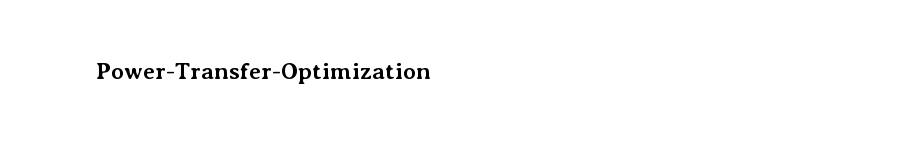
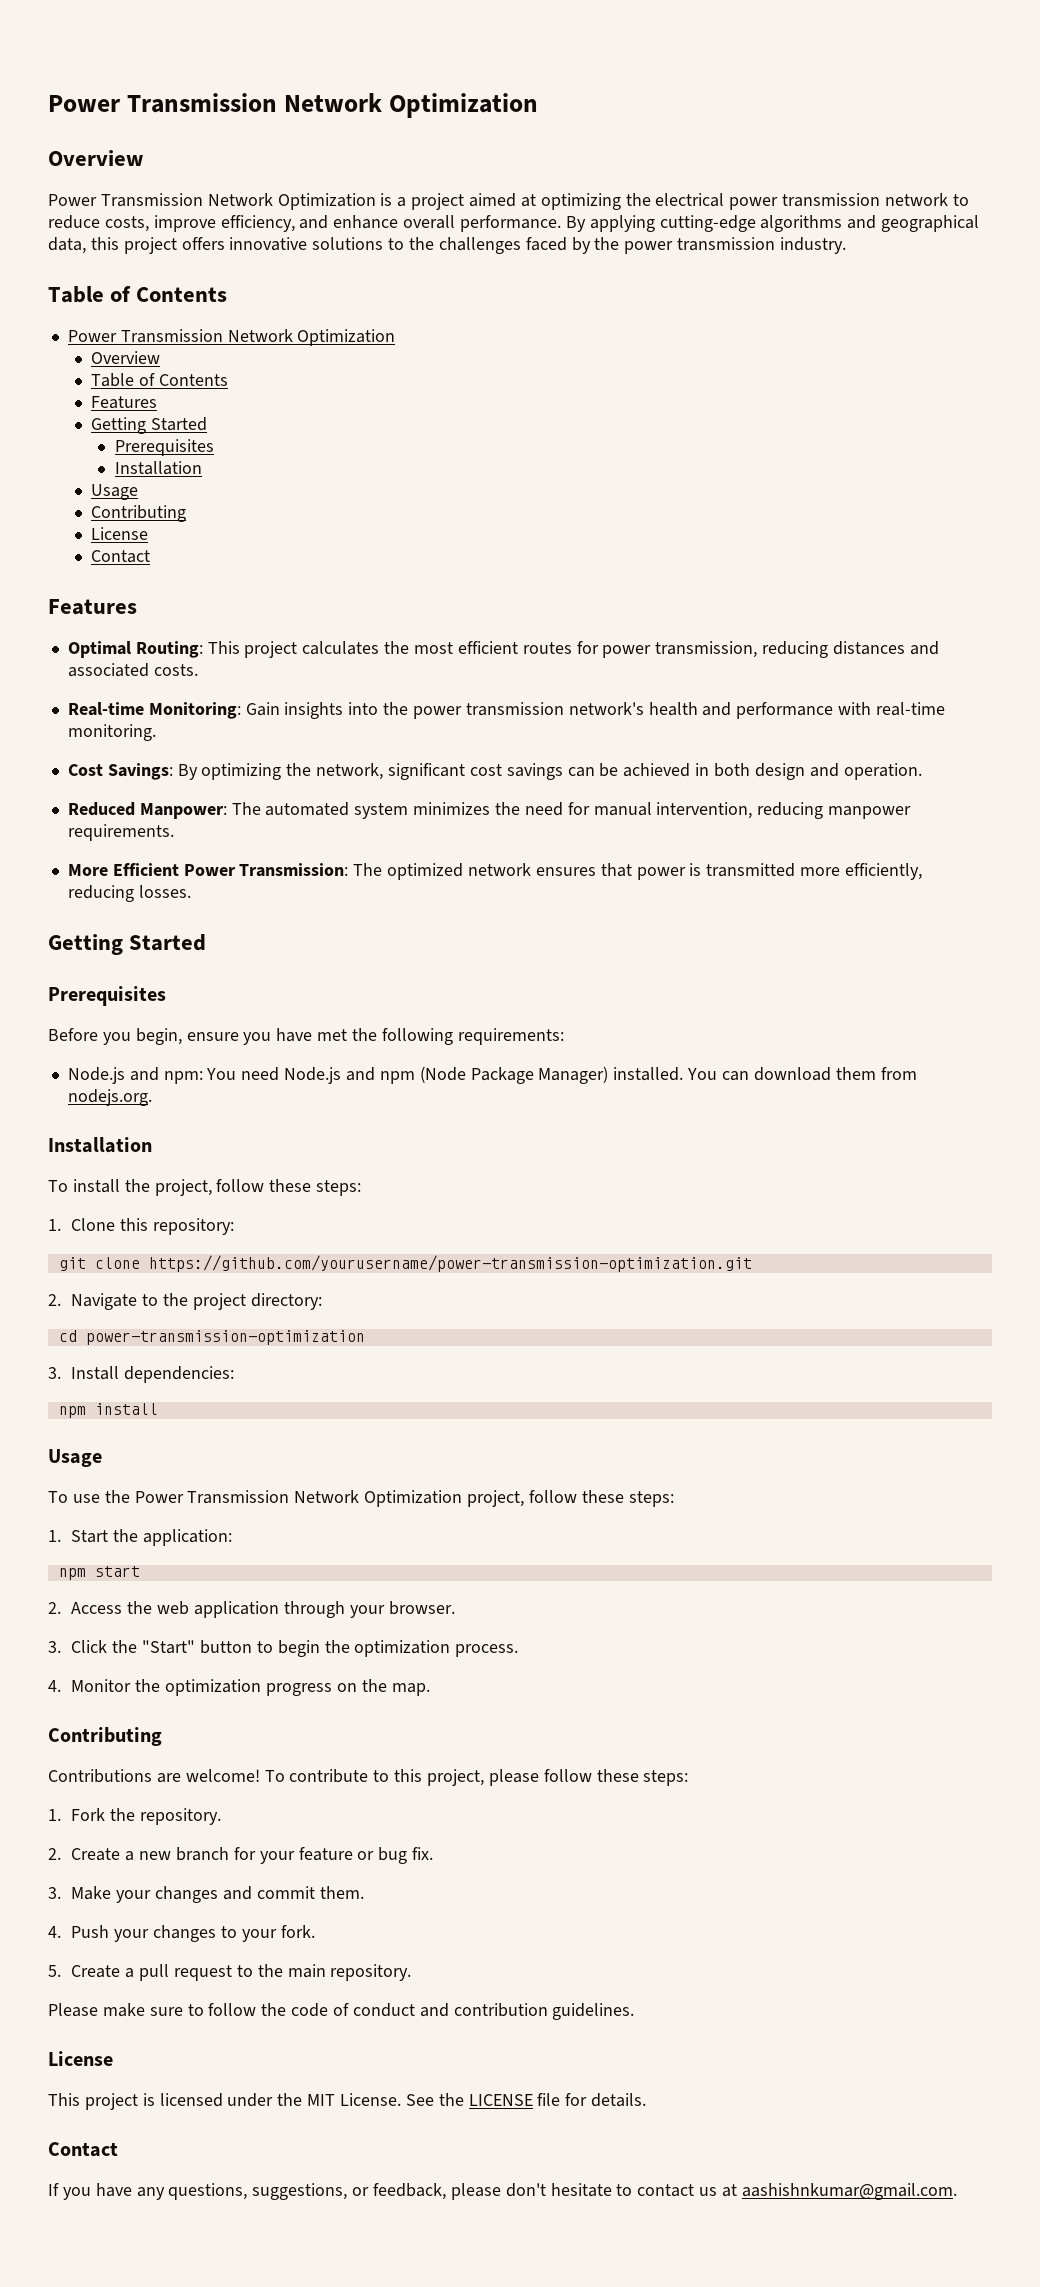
[96,63,431,84] Power-Transfer-Optimization -> [48,93,538,118] [48,150,143,166] [48,193,969,210] [48,215,980,232] [48,237,847,254] [48,286,228,303] [67,329,396,346] [91,351,161,364] [91,373,228,387] [91,396,158,409] [91,417,208,434] [114,439,214,456] [114,461,202,475] [91,484,139,500] [91,505,187,522] [91,527,149,540] [91,550,151,563] [48,599,137,615] [67,641,939,658] [67,663,198,677] [67,702,945,719] [67,724,156,741] [67,763,922,780] [67,802,912,819] [67,824,174,841] [67,863,922,880] [67,885,191,902] [48,934,207,955] [48,986,166,1006] [48,1028,564,1045] [67,1066,917,1084] [67,1089,152,1106] [48,1137,152,1153] [48,1179,362,1196] [48,1218,235,1235] [58,1255,752,1272] [48,1293,322,1310] [58,1330,365,1345] [48,1366,235,1383] [58,1403,158,1418] [48,1449,102,1467] [48,1490,674,1507] [48,1529,233,1546] [58,1566,140,1580] [48,1601,455,1618] [48,1640,519,1657] [48,1679,430,1696] [48,1727,162,1746] [48,1769,689,1786] [48,1808,222,1825] [48,1847,434,1864] [48,1886,364,1903] [48,1925,315,1942] [48,1964,412,1981] [48,2003,635,2020] [48,2051,113,2066] [48,2093,647,2110] [48,2142,118,2157] [48,2183,957,2200] Power Transmission Network Optimization // Overview // Power Transmission Network Optimization is a project aimed at optimizing the electrical power transmission network to reduce costs, improve efficiency, and enhance overall performance. By applying cutting-edge algorithms and geographical data, this project offers innovative solutions to the challenges faced by the power transmission industry. // Table of Contents // Power Transmission Network Optimization // Overview // Table of Contents // Features // Getting Started // Prerequisites // Installation // Usage // Contributing // License // Contact // Features // Optimal Routing: This project calculates the most efficient routes for power transmission, reducing distances and associated costs. // Real-time Monitoring: Gain insights into the power transmission network's health and performance with real-time monitoring. // Cost Savings: By optimizing the network, significant cost savings can be achieved in both design and operation. // Reduced Manpower: The automated system minimizes the need for manual intervention, reducing manpower requirements. // More Efficient Power Transmission: The optimized network ensures that power is transmitted more efficiently, reducing losses. // Getting Started // Prerequisites // Before you begin, ensure you have met the following requirements: // Node.js and npm: You need Node.js and npm (Node Package Manager) installed. You can download them from nodejs.org. // Installation // To install the project, follow these steps: // 1. Clone this repository: // git clone https://github.com/yourusername/power-transmission-optimization.git // 2. Navigate to the project directory: // cd power-transmission-optimization // 3. Install dependencies: // npm install // Usage // To use the Power Transmission Network Optimization project, follow these steps: // 1. Start the application: // npm start // 2. Access the web application through your browser. // 3. Click the "Start" button to begin the optimization process. // 4. Monitor the optimization progress on the map. // Contributing // Contributions are welcome! To contribute to this project, please follow these steps: // 1. Fork the repository. // 2. Create a new branch for your feature or bug fix. // 3. Make your changes and commit them. // 4. Push your changes to your fork. // 5. Create a pull request to the main repository. // Please make sure to follow the code of conduct and contribution guidelines. // License // This project is licensed under the MIT License. See the LICENSE file for details. // Contact // If you have any questions, suggestions, or feedback, please don't hesitate to contact us at aashishnkumar@gmail.com.

